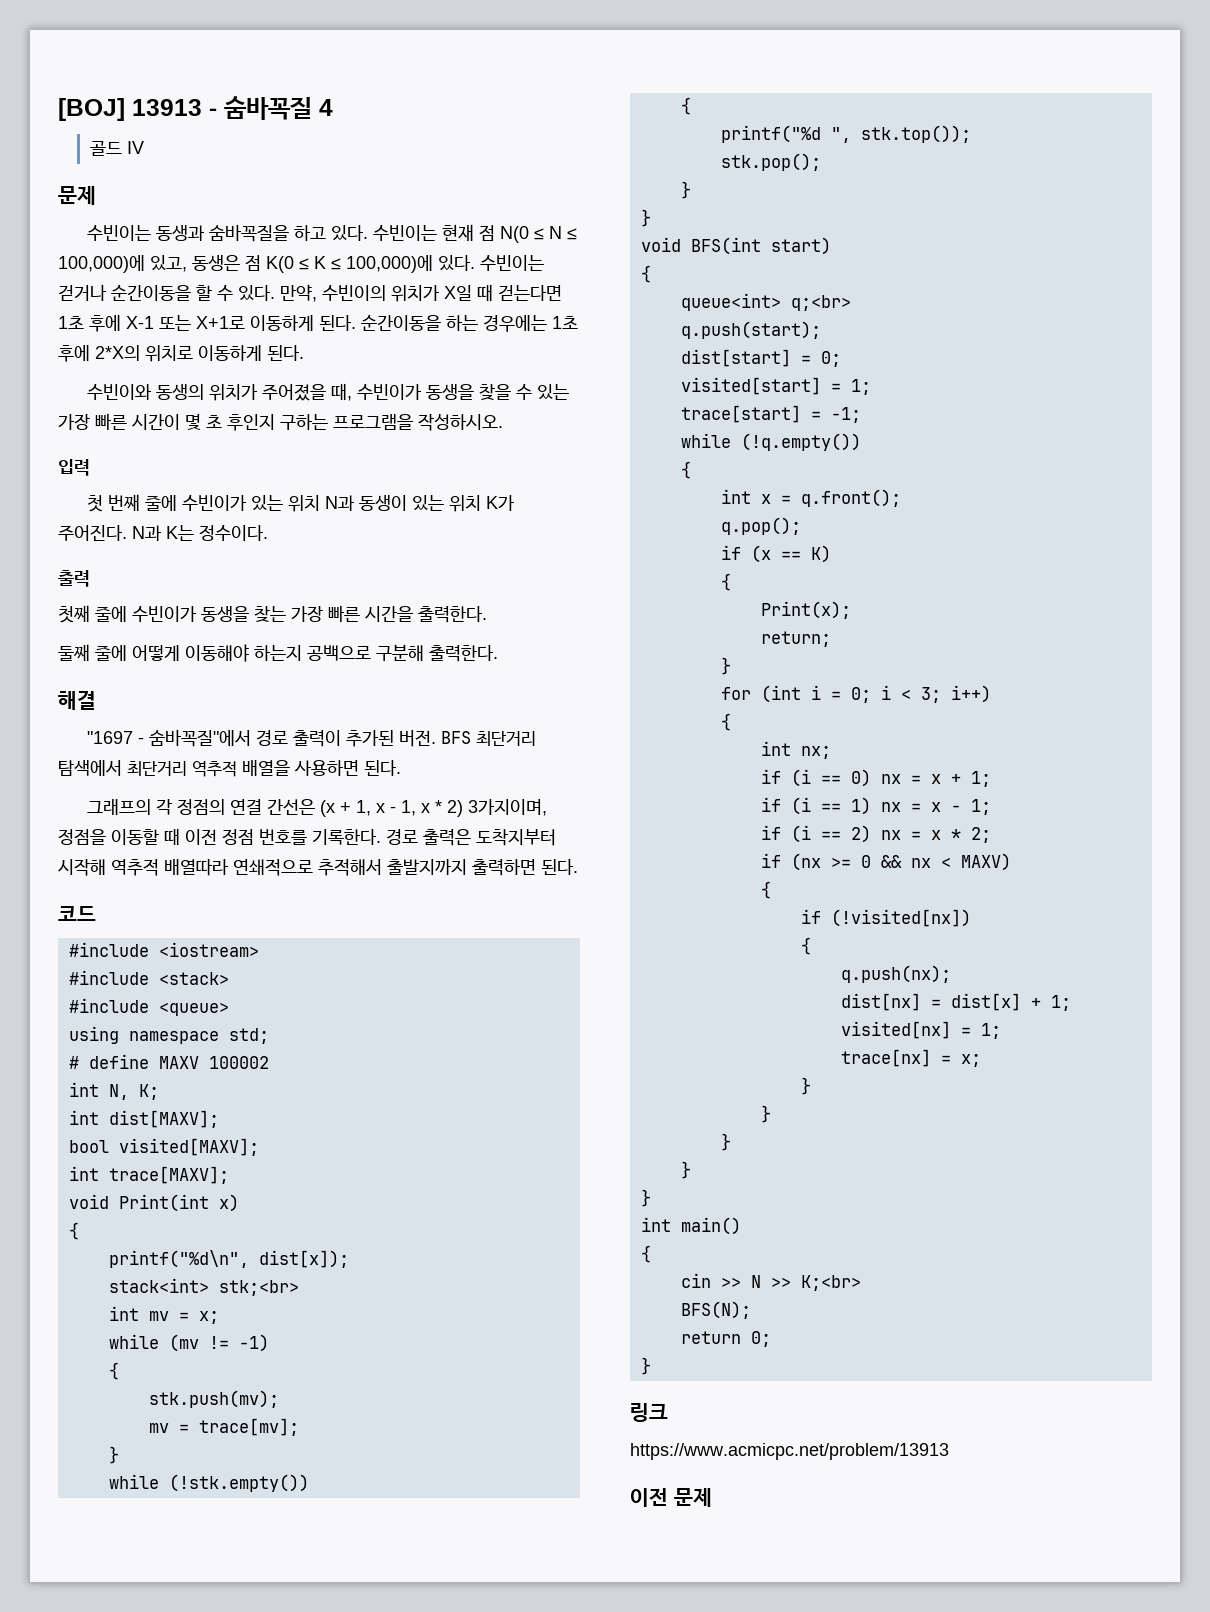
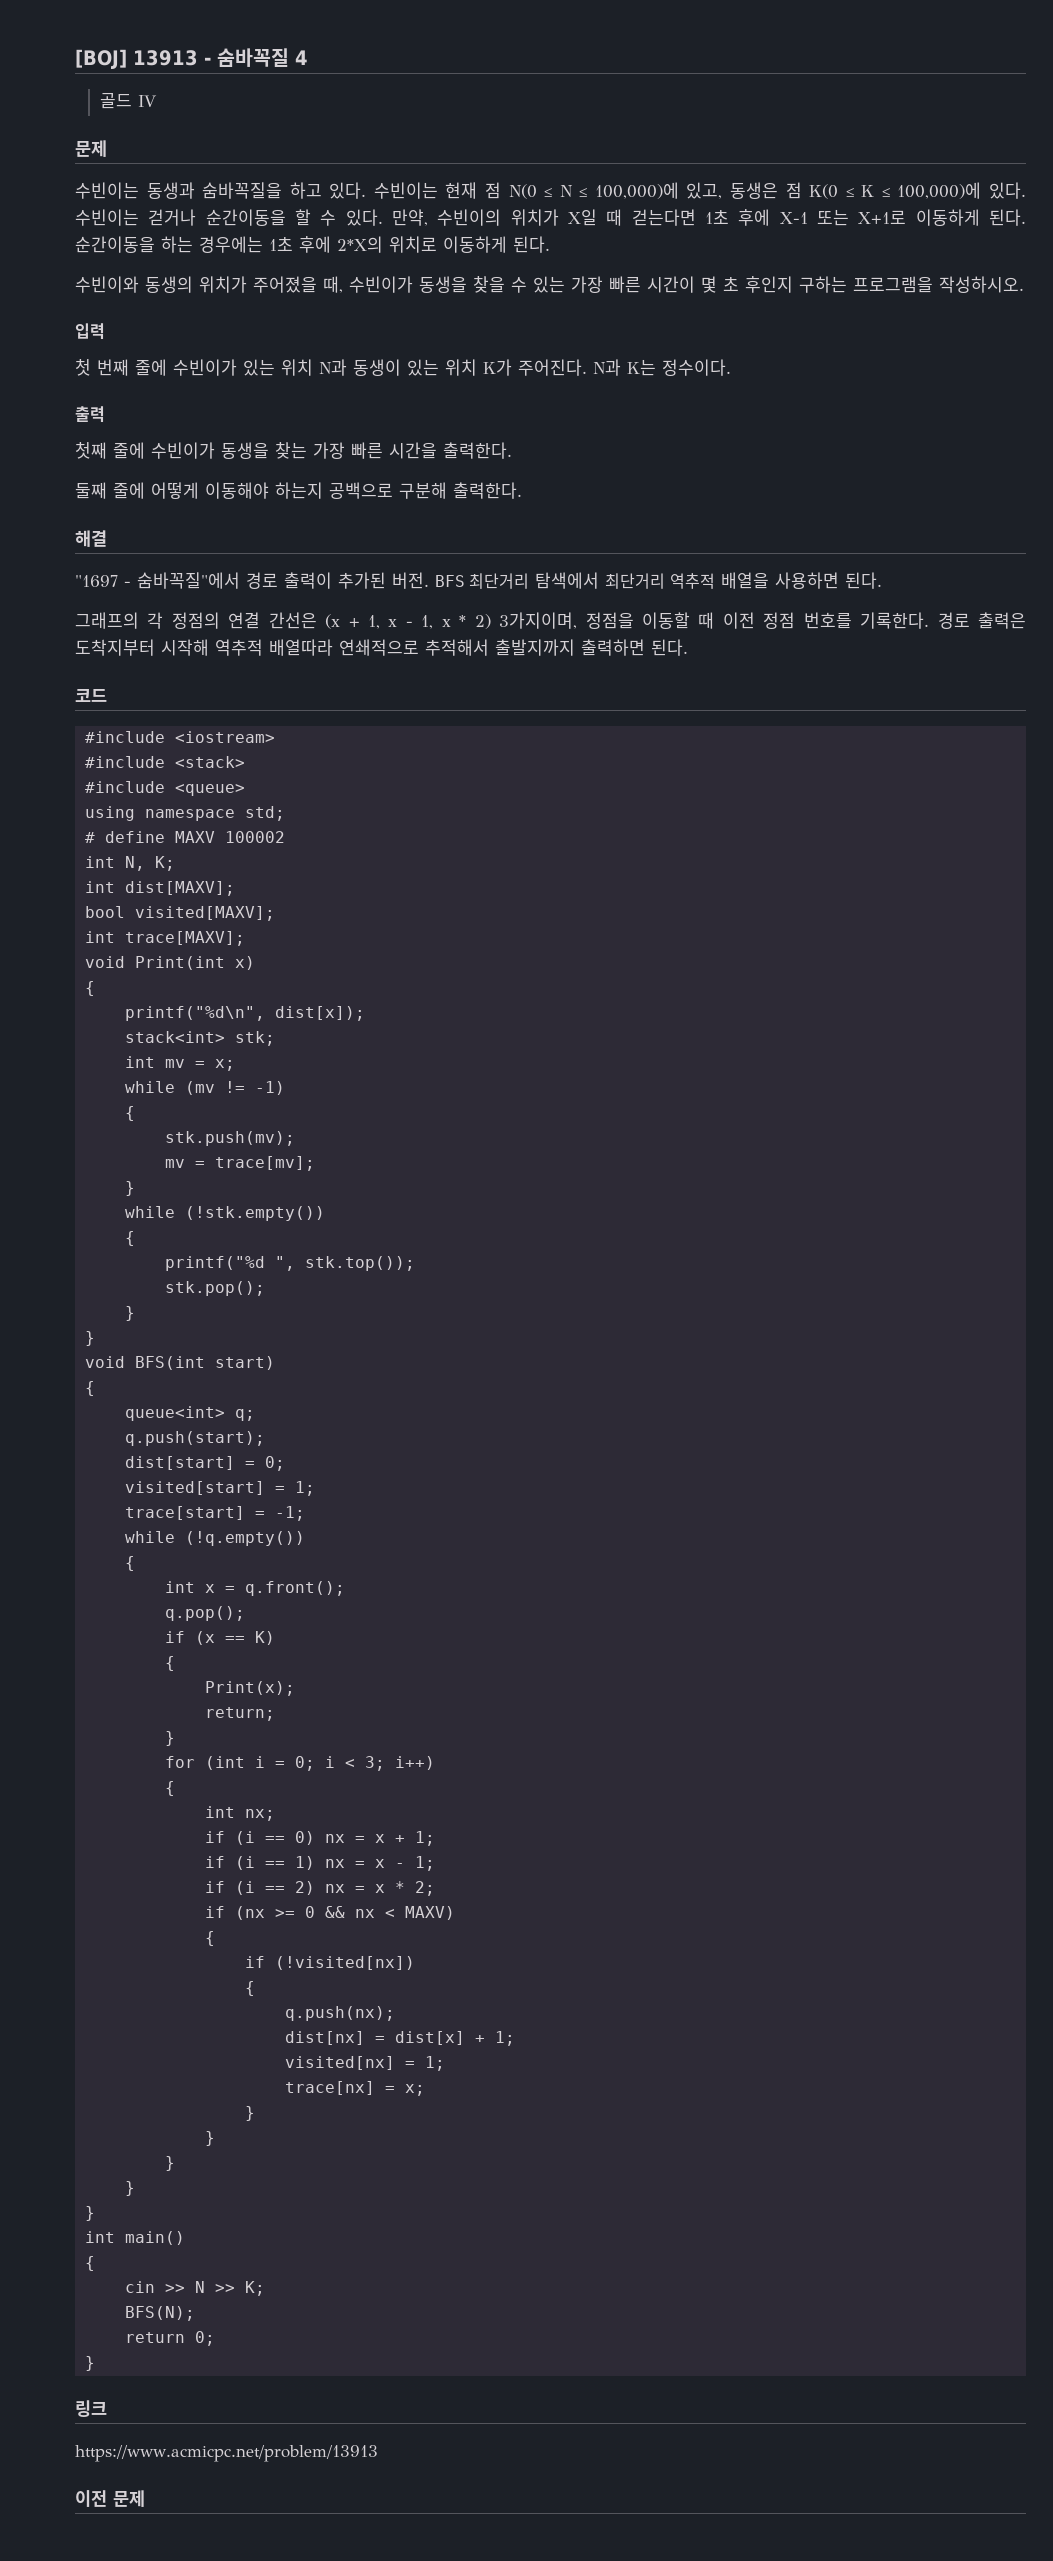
[218,1280,299,1296] stk;<br> -> [235,1031,276,1046] stk;
[790,295,851,311] q;<br> -> [235,1409,256,1421] q;
[800,1275,861,1291] K;<br> -> [245,2281,266,2296] K;

